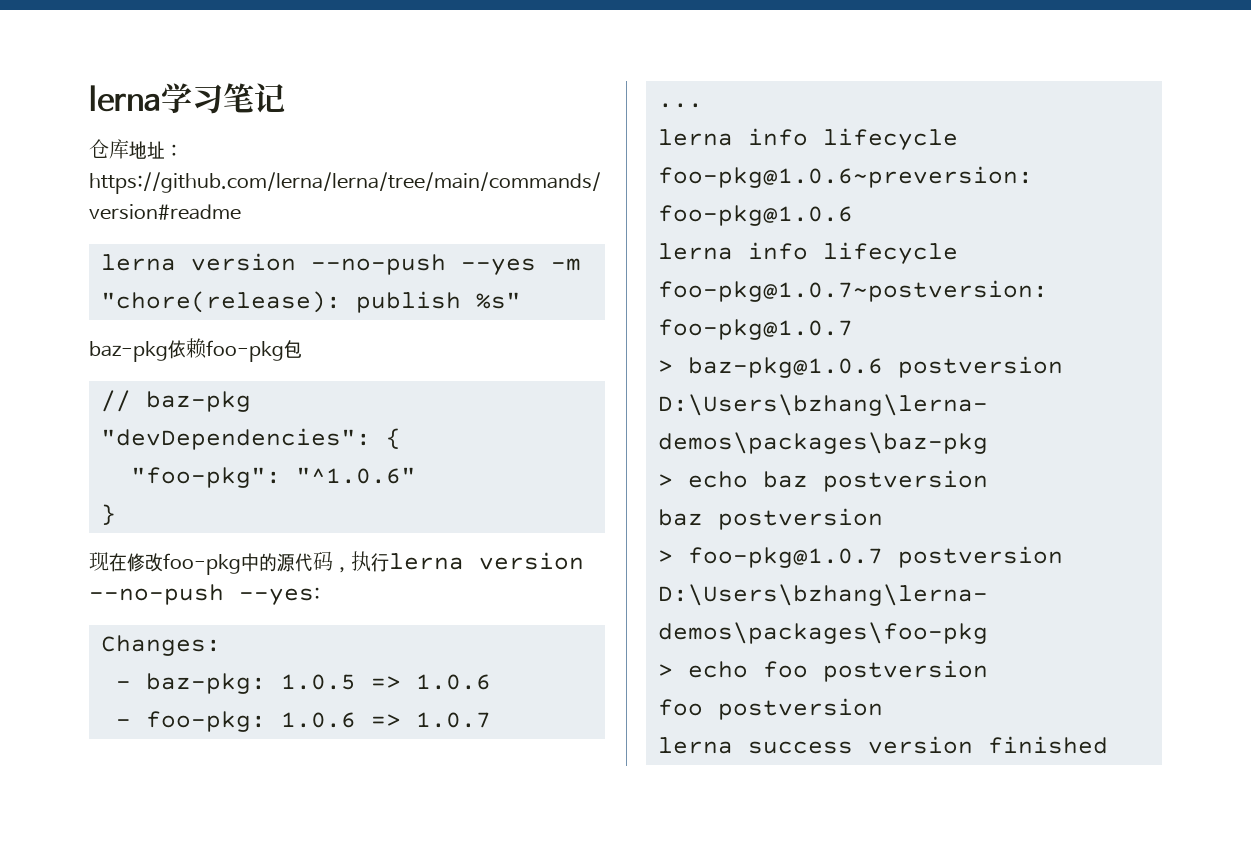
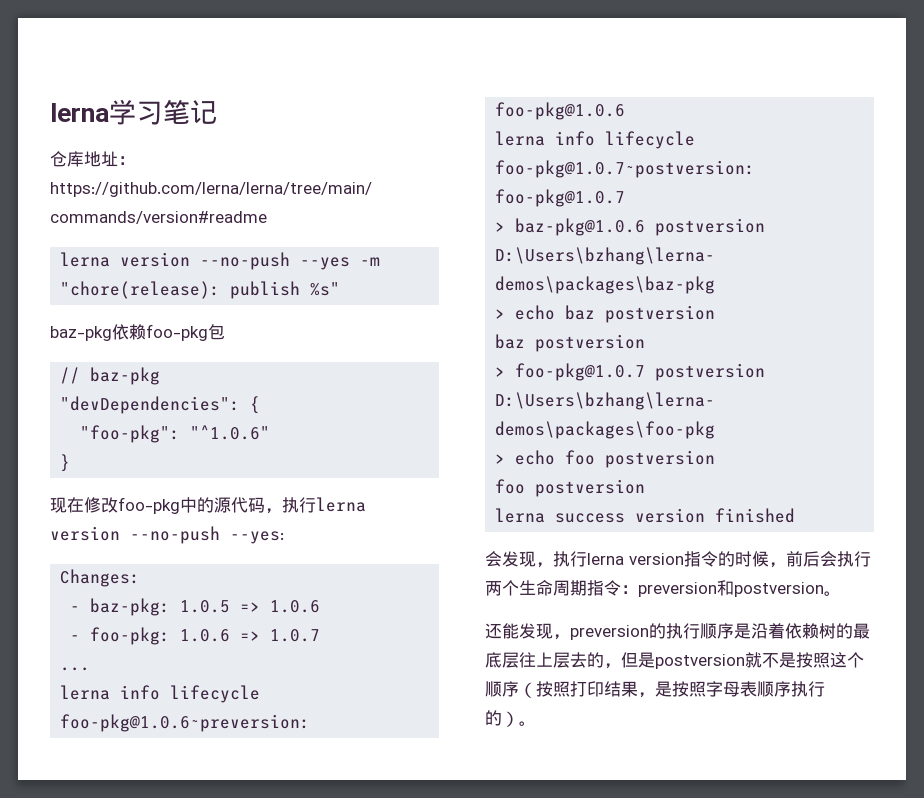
(1108, 745) none -> [485,551,871,568] [485,580,841,597] [485,623,870,640] [485,652,864,669] [485,681,825,698] [485,710,536,727] // 会发现，执行lerna version指令的时候，前后会执行两个生命周期指令：preversion和postversion。 // 还能发现，preversion的执行顺序是沿着依赖树的最底层往上层去的，但是postversion就不是按照这个顺序（按照打印结果，是按照字母表顺序执行的）。

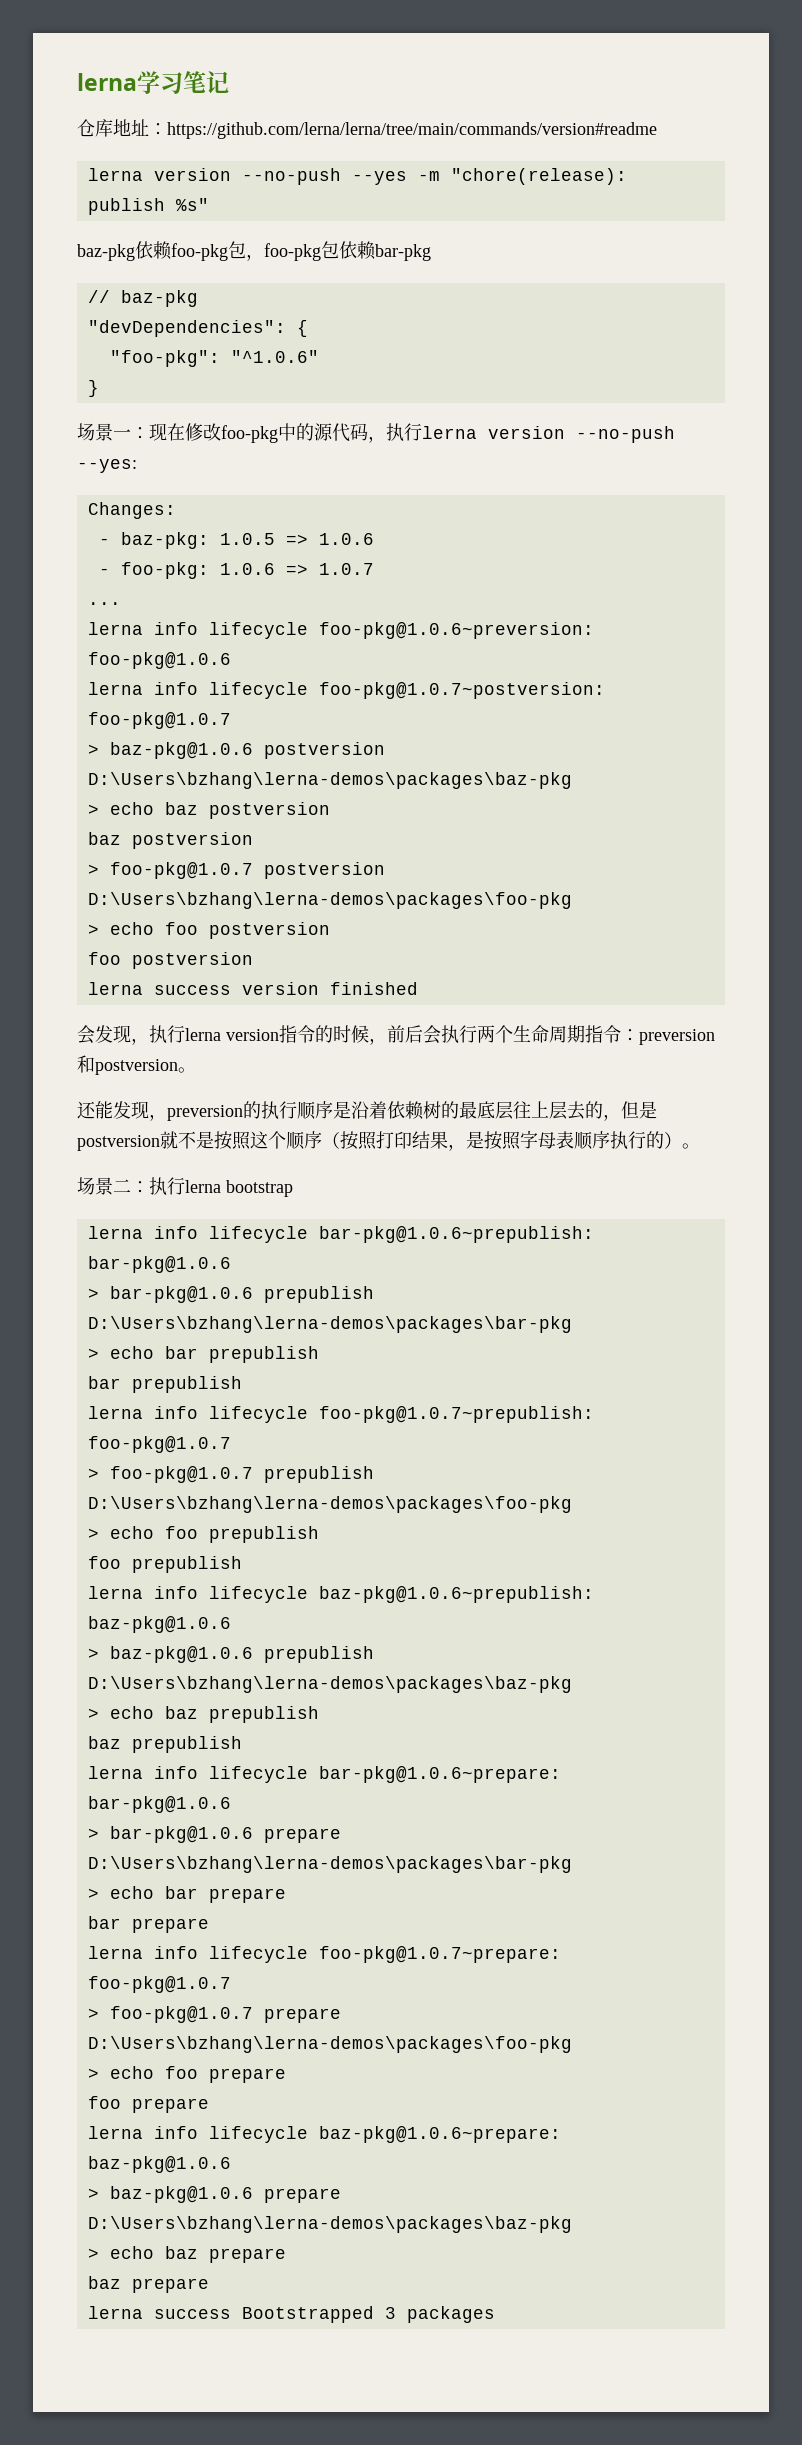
(225, 332) none -> [246,241,431,261] ，foo-pkg包依赖bar-pkg
(71, 463) none -> [77,423,149,441] 场景一：
(536, 723) none -> [77,1177,293,1197] [87,1226,594,1243] [87,1256,231,1273] [87,1286,374,1303] [87,1316,572,1333] [87,1346,319,1363] [87,1376,242,1393] [87,1406,594,1423] [87,1436,231,1453] [87,1466,374,1483] [87,1496,572,1513] [87,1526,319,1543] [87,1556,242,1573] [87,1586,594,1603] [87,1616,231,1633] [87,1646,374,1663] [87,1676,572,1693] [87,1706,319,1723] [87,1736,242,1753] [87,1766,561,1783] [87,1796,231,1813] [87,1826,341,1843] [87,1856,572,1873] [87,1886,286,1903] [87,1916,209,1933] [87,1946,561,1963] [87,1976,231,1993] [87,2006,341,2023] [87,2036,572,2053] [87,2066,286,2083] [87,2096,209,2113] [87,2126,561,2143] [87,2156,231,2173] [87,2186,341,2203] [87,2216,572,2233] [87,2246,286,2263] [87,2276,209,2293] [87,2306,495,2323] // 场景二：执行lerna bootstrap // lerna info lifecycle bar-pkg@1.0.6~prepublish: bar-pkg@1.0.6 // > bar-pkg@1.0.6 prepublish D:\Users\bzhang\lerna-demos\packages\bar-pkg // > echo bar prepublish // bar prepublish // lerna info lifecycle foo-pkg@1.0.7~prepublish: foo-pkg@1.0.7 // > foo-pkg@1.0.7 prepublish D:\Users\bzhang\lerna-demos\packages\foo-pkg // > echo foo prepublish // foo prepublish // lerna info lifecycle baz-pkg@1.0.6~prepublish: baz-pkg@1.0.6 // > baz-pkg@1.0.6 prepublish D:\Users\bzhang\lerna-demos\packages\baz-pkg // > echo baz prepublish // baz prepublish // lerna info lifecycle bar-pkg@1.0.6~prepare: bar-pkg@1.0.6 // > bar-pkg@1.0.6 prepare D:\Users\bzhang\lerna-demos\packages\bar-pkg // > echo bar prepare // bar prepare // lerna info lifecycle foo-pkg@1.0.7~prepare: foo-pkg@1.0.7 // > foo-pkg@1.0.7 prepare D:\Users\bzhang\lerna-demos\packages\foo-pkg // > echo foo prepare // foo prepare // lerna info lifecycle baz-pkg@1.0.6~prepare: baz-pkg@1.0.6 // > baz-pkg@1.0.6 prepare D:\Users\bzhang\lerna-demos\packages\baz-pkg // > echo baz prepare // baz prepare // lerna success Bootstrapped 3 packages

